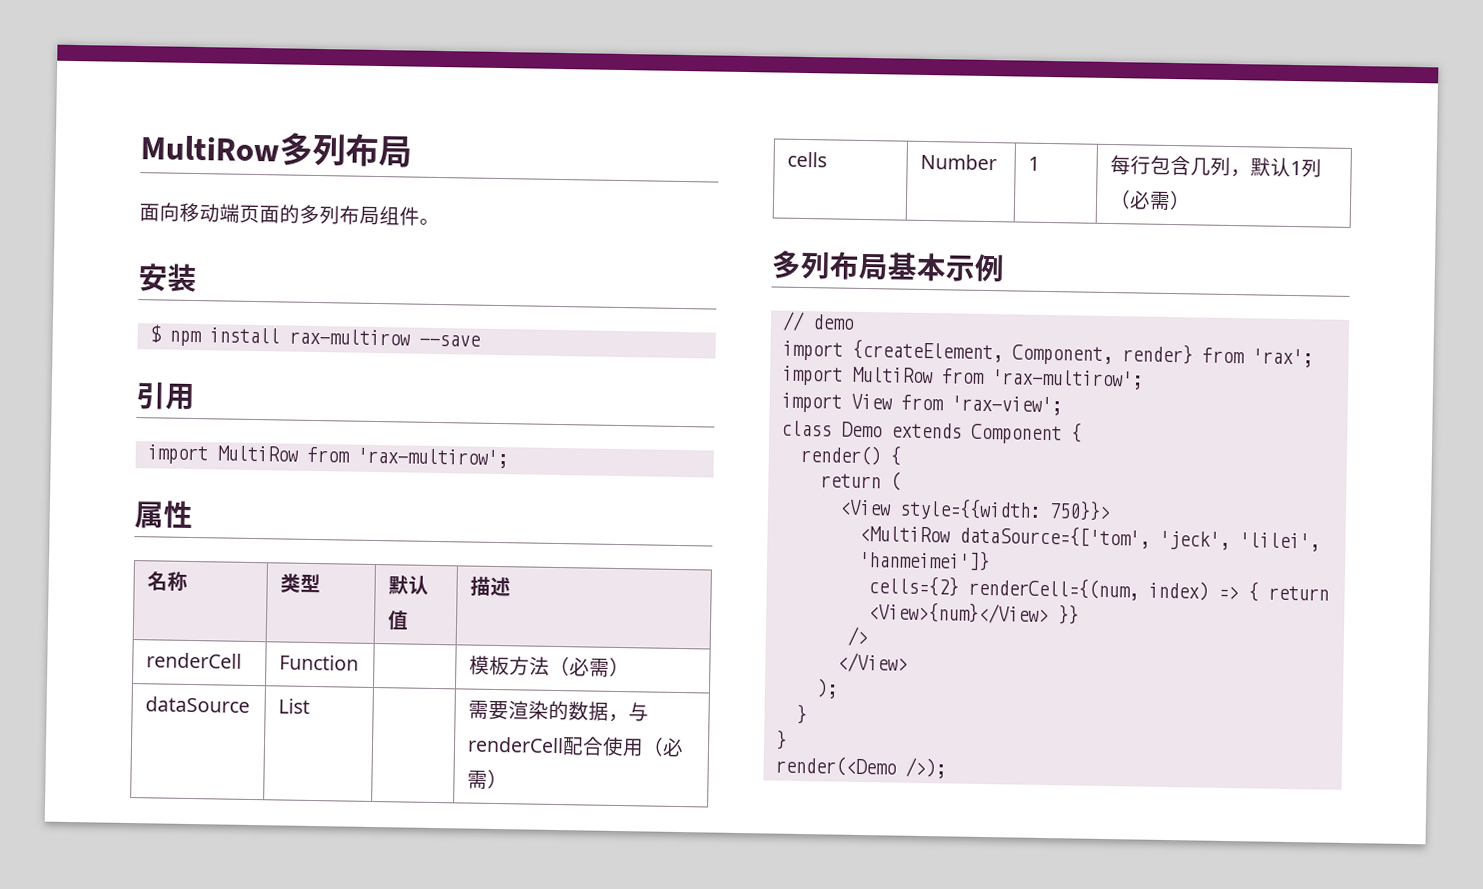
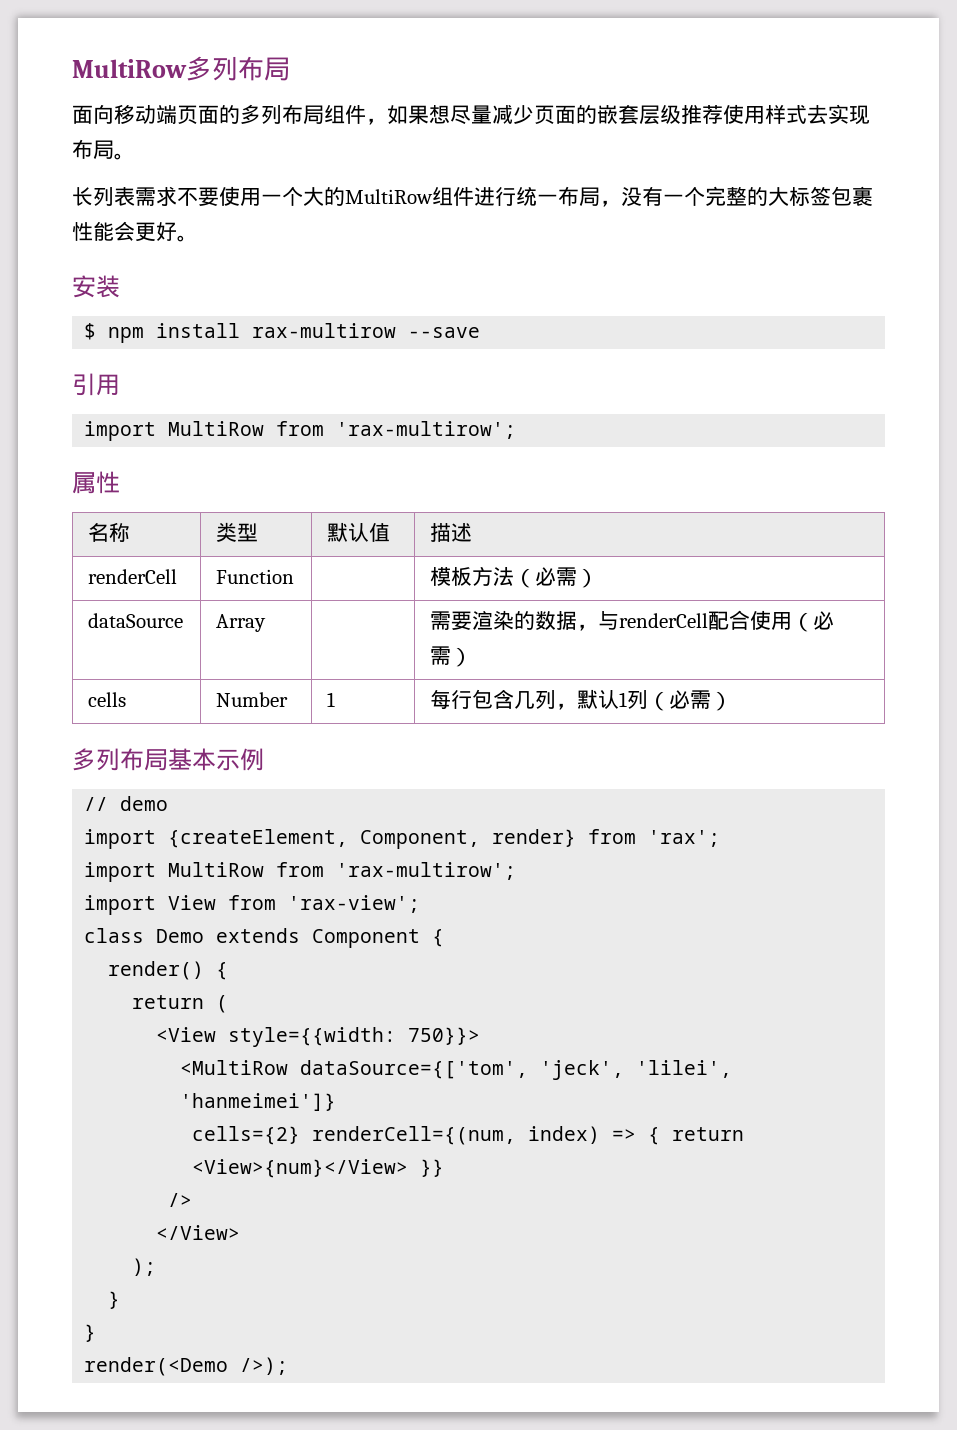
(420, 216) none -> [366,104,870,125] [72,139,135,160] [72,186,873,207] [72,221,177,242] ，如果想尽量减少页面的嵌套层级推荐使用样式去实现布局。 // 长列表需求不要使用一个大的MultiRow组件进行统一布局，没有一个完整的大标签包裹性能会更好
[278,698,311,714] List -> [216,614,267,632] Array

